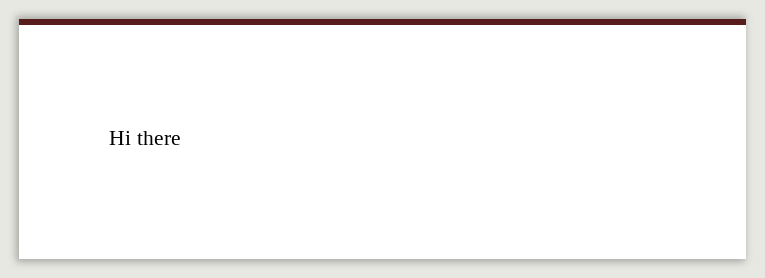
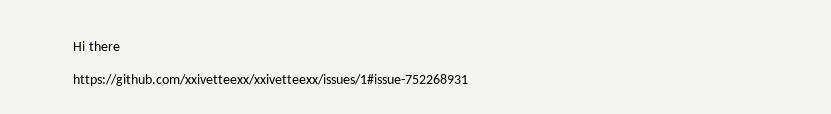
(181, 138) none -> [73,74,468,86] // https://github.com/xxivetteexx/xxivetteexx/issues/1#issue-752268931

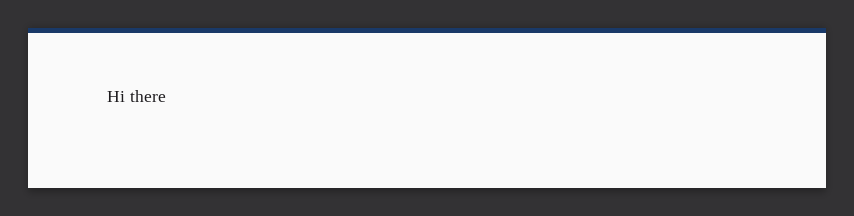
[73,74,468,86] // https://github.com/xxivetteexx/xxivetteexx/issues/1#issue-752268931 -> (166, 96) none

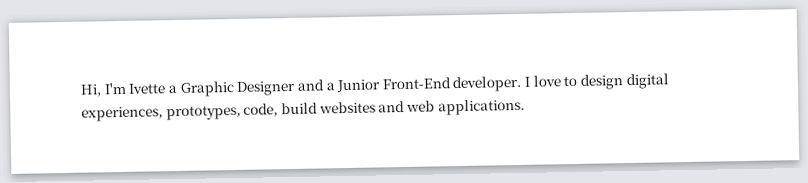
[107,90,166,102] Hi there -> [80,73,669,97] [81,98,525,122] Hi, I'm Ivette a Graphic Designer and a Junior Front-End developer. I love to design digital experiences, prototypes, code, build websites and web applications.

